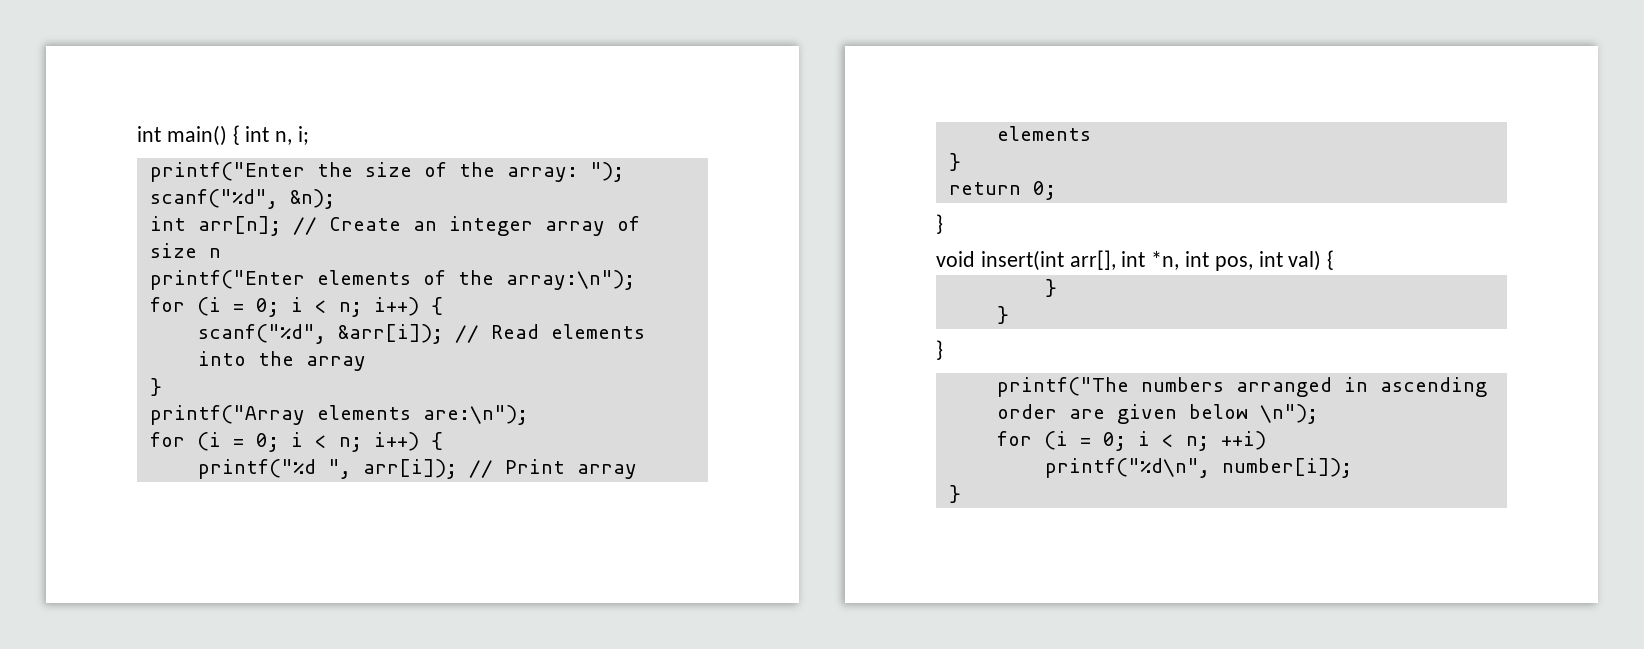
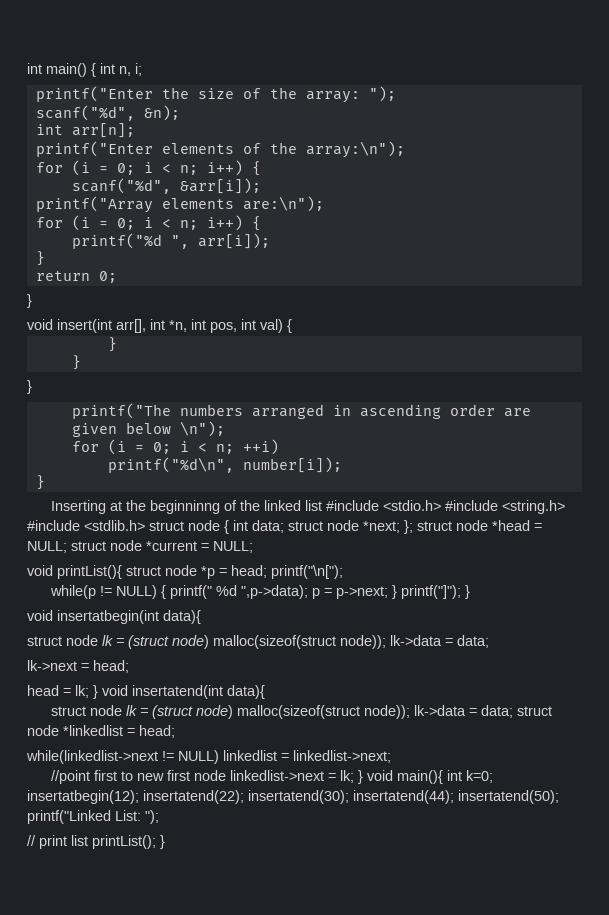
[292,216,640,236] [149,243,221,258] // Create an integer array of size n -> (135, 130) none
[454,324,645,343] [197,351,366,371] [149,378,162,396] // Read elements into the array // } -> (261, 186) none
[468,459,637,479] [996,126,1091,141] // Print array elements -> (270, 241) none
(961, 494) none -> [50,500,565,514] [27,520,542,534] [27,540,253,553] [27,565,343,579] [49,585,470,599] [27,610,201,624] [27,635,489,649] [27,660,129,673] [27,685,265,699] [50,705,552,719] [27,725,175,738] [26,750,391,764] [50,770,493,784] [27,790,559,804] [27,810,159,824] [27,835,165,849] // Inserting at the beginninng of the linked list #include <stdio.h> #include <string.h> #include <stdlib.h> struct node { int data; struct node *next; }; struct node *head = NULL; struct node *current = NULL; // void printList(){ struct node *p = head; printf("\n["); // while(p != NULL) { printf(" %d ",p->data); p = p->next; } printf("]"); } // void insertatbegin(int data){ // struct node lk = (struct node) malloc(sizeof(struct node)); lk->data = data; // lk->next = head; // head = lk; } void insertatend(int data){ // struct node lk = (struct node) malloc(sizeof(struct node)); lk->data = data; struct node *linkedlist = head; // while(linkedlist->next != NULL) linkedlist = linkedlist->next; // //point first to new first node linkedlist->next = lk; } void main(){ int k=0; insertatbegin(12); insertatend(22); insertatend(30); insertatend(44); insertatend(50); printf("Linked List: "); // // print list printList(); }

